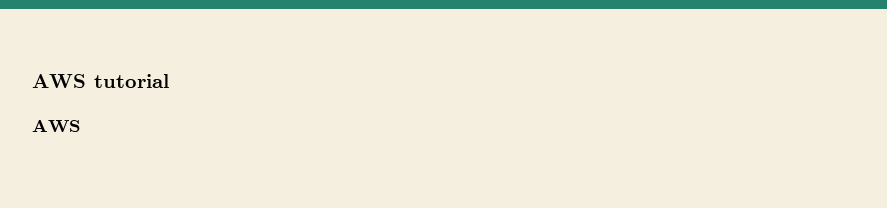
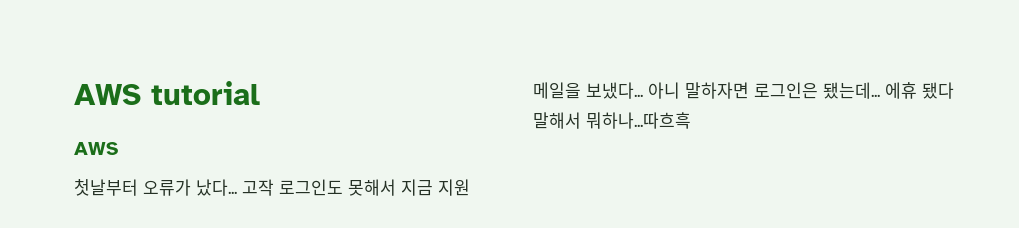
(80, 126) none -> [74,179,470,196] [533,82,954,99] [533,112,691,129] // 첫날부터 오류가 났다... 고작 로그인도 못해서 지금 지원 메일을 보냈다... 아니 말하자면 로그인은 됐는데... 에휴 됐다 말해서 뭐하나...따흐흑

